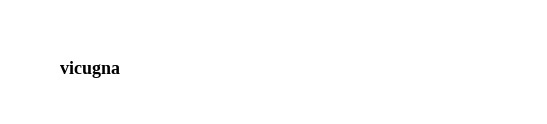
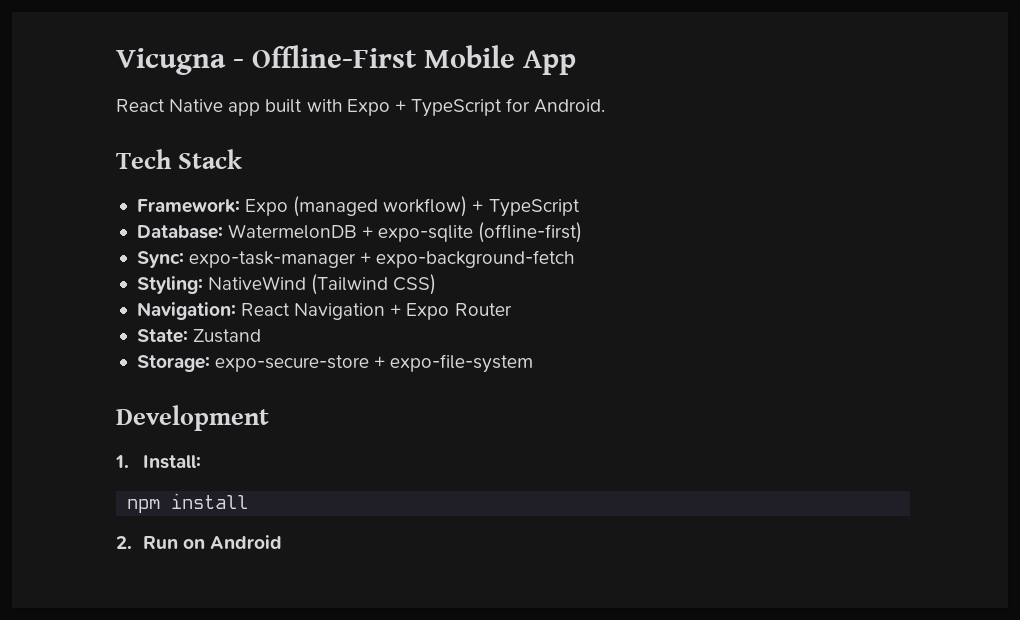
[60,61,120,78] vicugna -> [116,45,576,75] [116,98,606,117] [116,149,243,169] [136,196,580,217] [136,222,583,243] [136,250,575,268] [136,274,437,295] [136,302,512,320] [136,329,262,343] [136,354,534,373] [116,405,269,431] [115,455,201,469] [127,493,249,513] [116,535,282,549] Vicugna - Offline-First Mobile App // React Native app built with Expo + TypeScript for Android. // Tech Stack // Framework: Expo (managed workflow) + TypeScript // Database: WatermelonDB + expo-sqlite (offline-first) // Sync: expo-task-manager + expo-background-fetch // Styling: NativeWind (Tailwind CSS) // Navigation: React Navigation + Expo Router // State: Zustand // Storage: expo-secure-store + expo-file-system // Development // 1. Install: // npm install // 2. Run on Android

